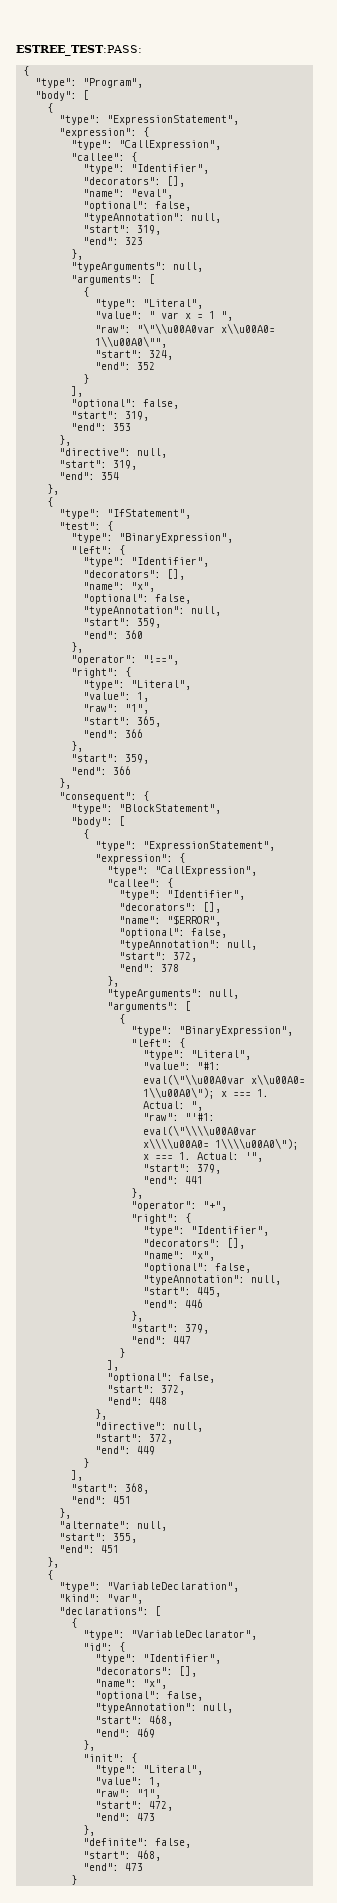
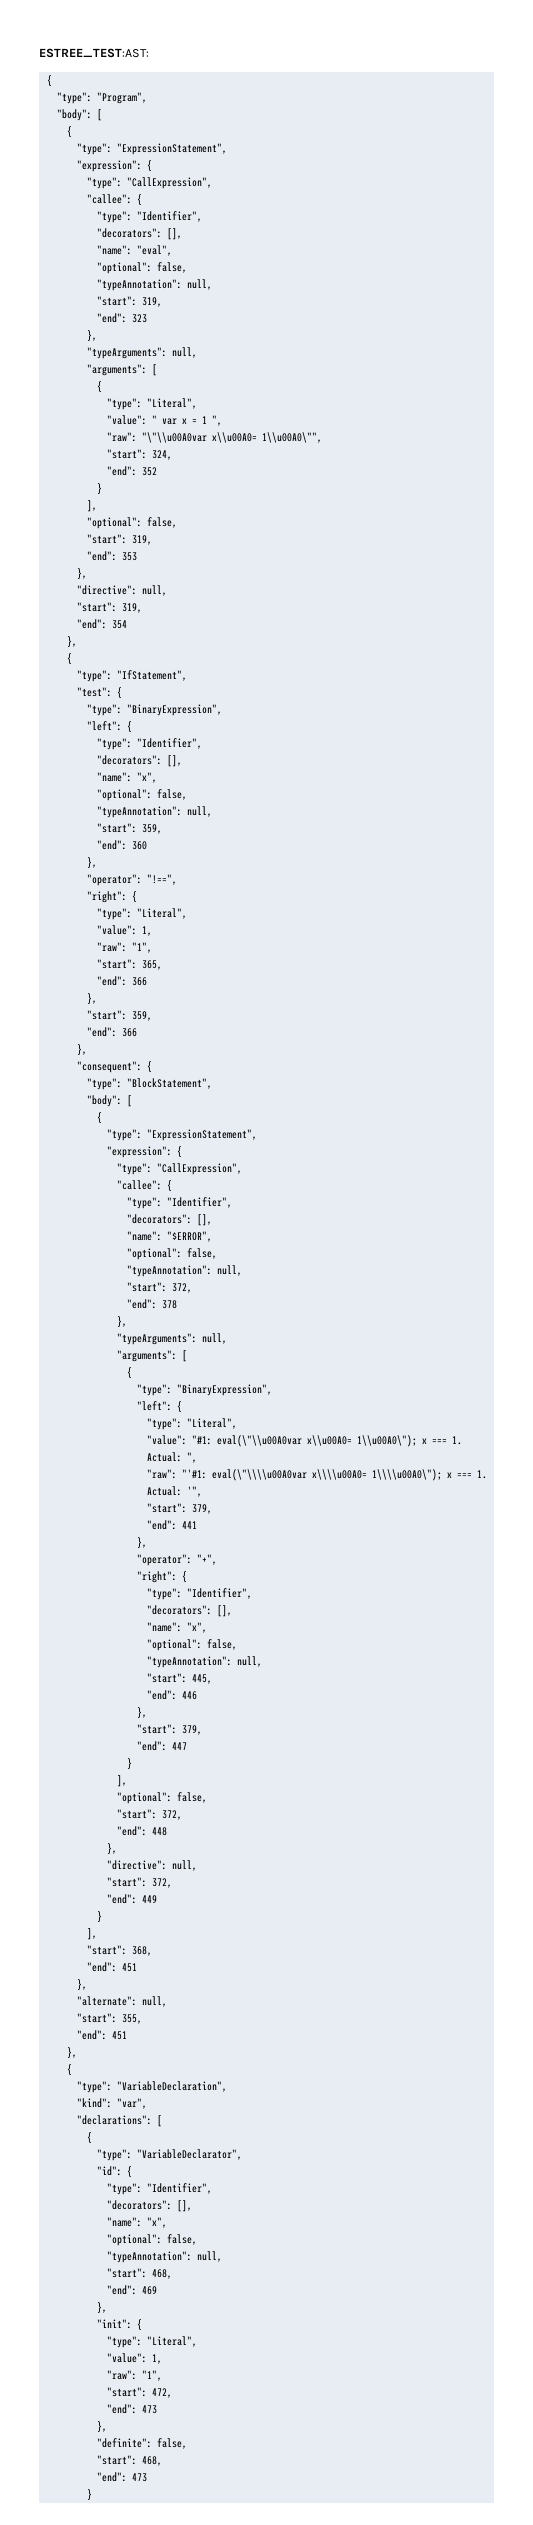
[16,45,142,56] ESTREE_TEST:PASS: -> [39,48,149,58] ESTREE_TEST:AST:

